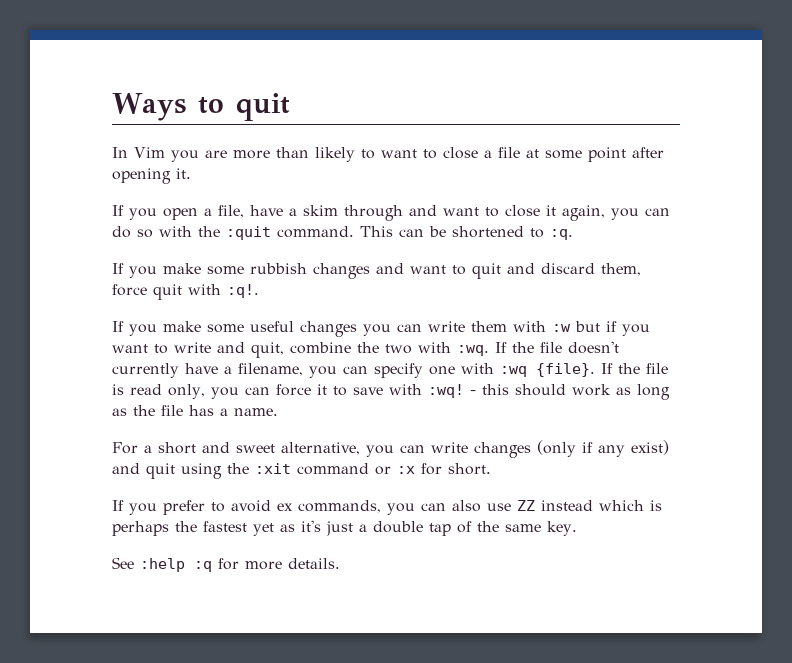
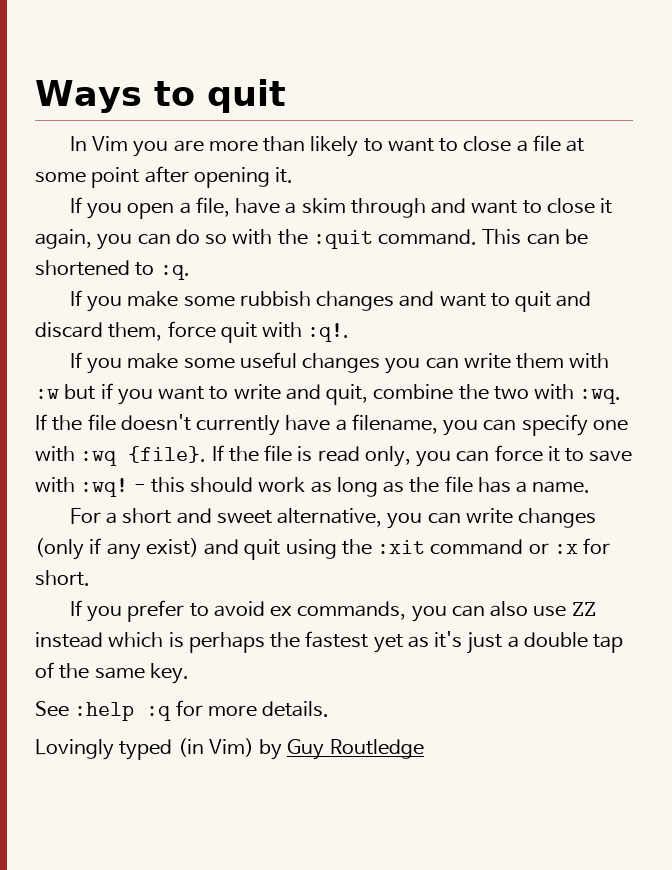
(340, 563) none -> [35,738,424,760] // Lovingly typed (in Vim) by Guy Routledge

